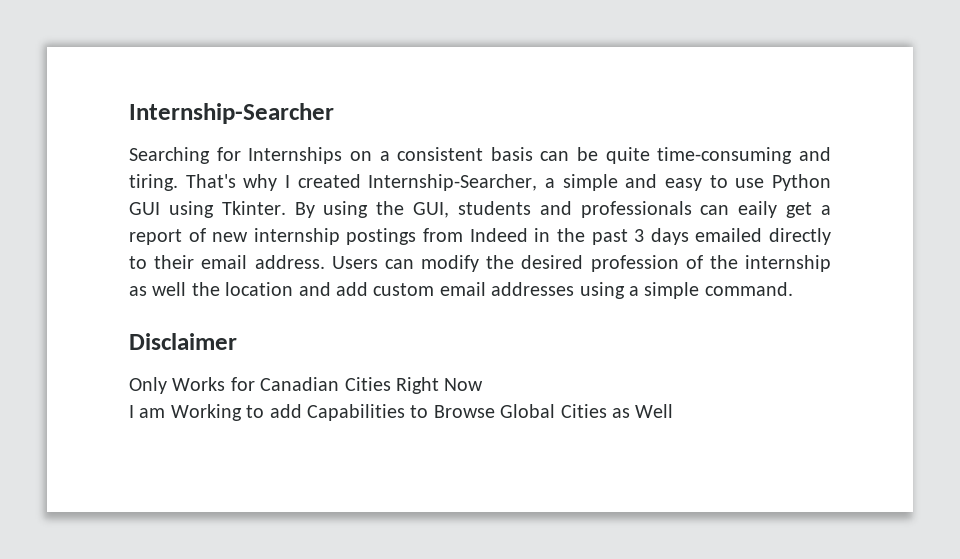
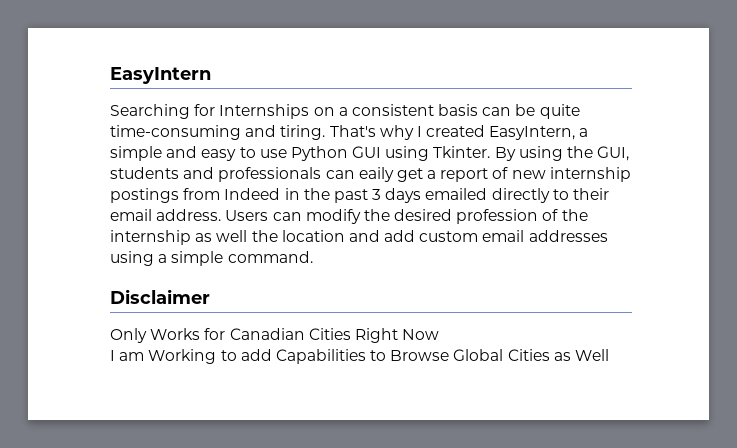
[129,103,334,124] Internship-Searcher -> [110,67,211,84] EasyIntern
[368,174,538,191] Internship-Searcher, -> [489,126,576,140] EasyIntern,

